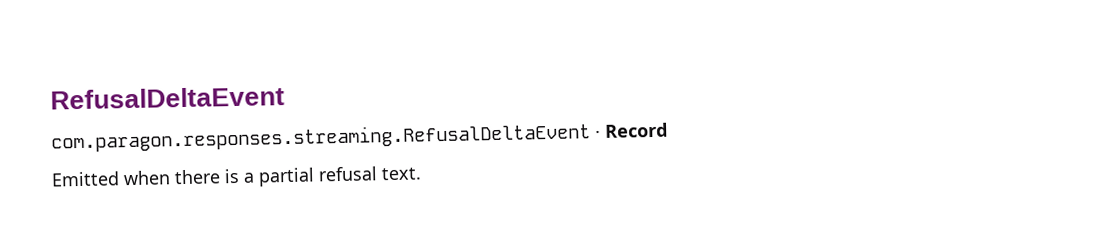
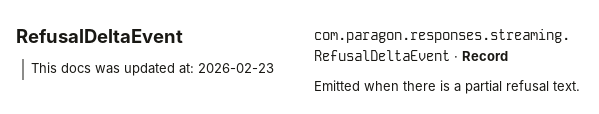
(285, 98) none -> [30,62,274,76] // This docs was updated at: 2026-02-23

